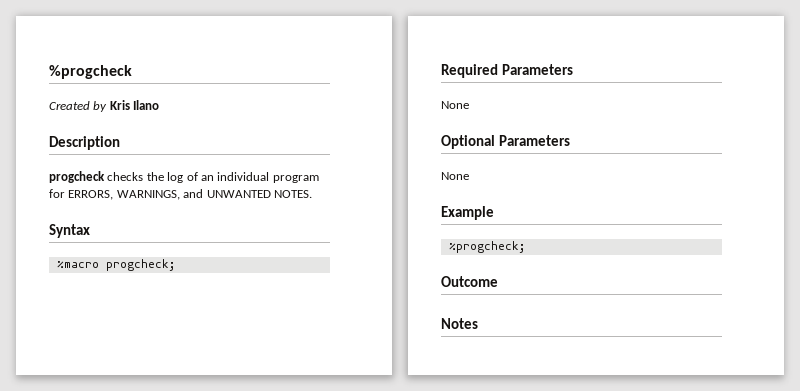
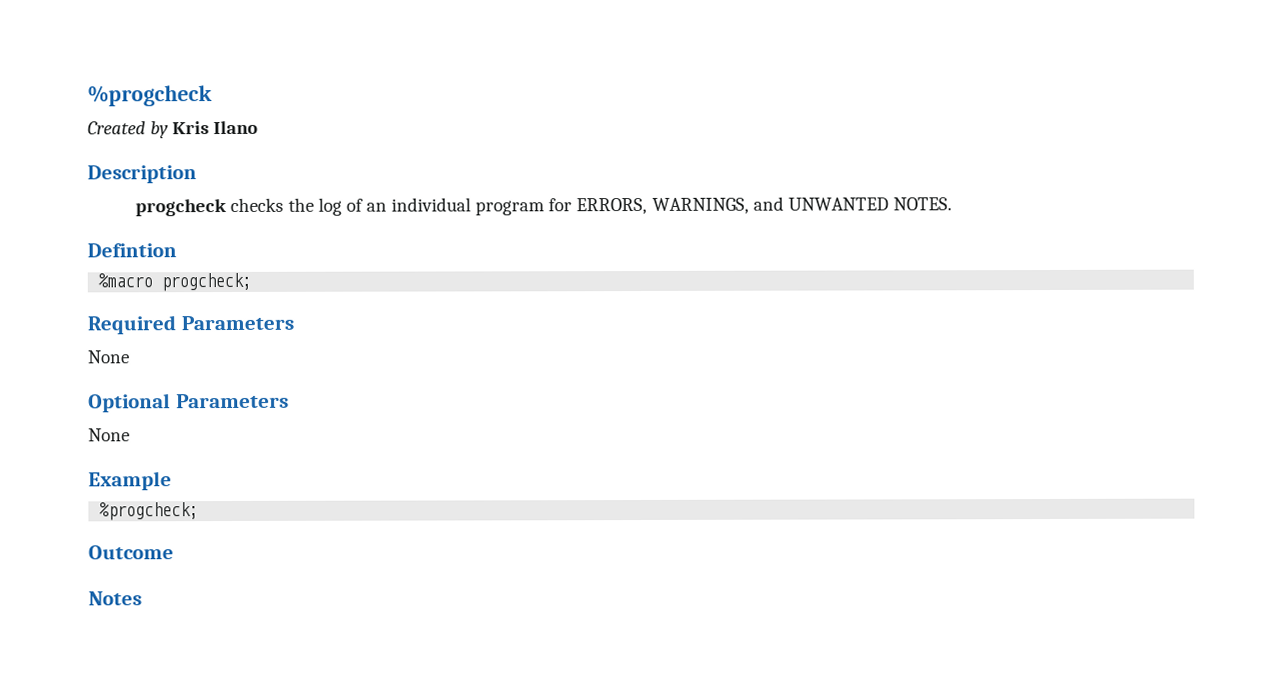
[49,224,90,238] Syntax -> [87,243,177,258] Defintion

